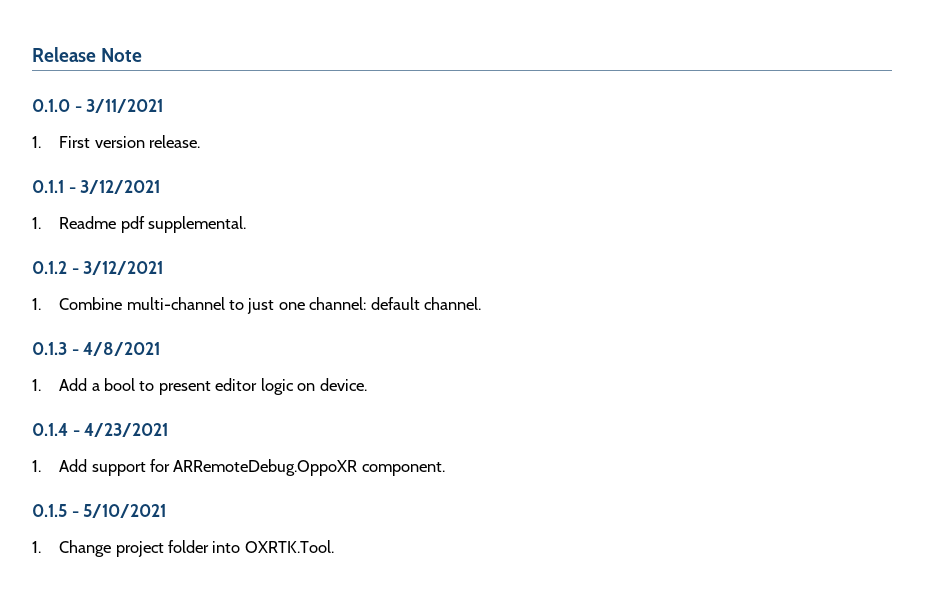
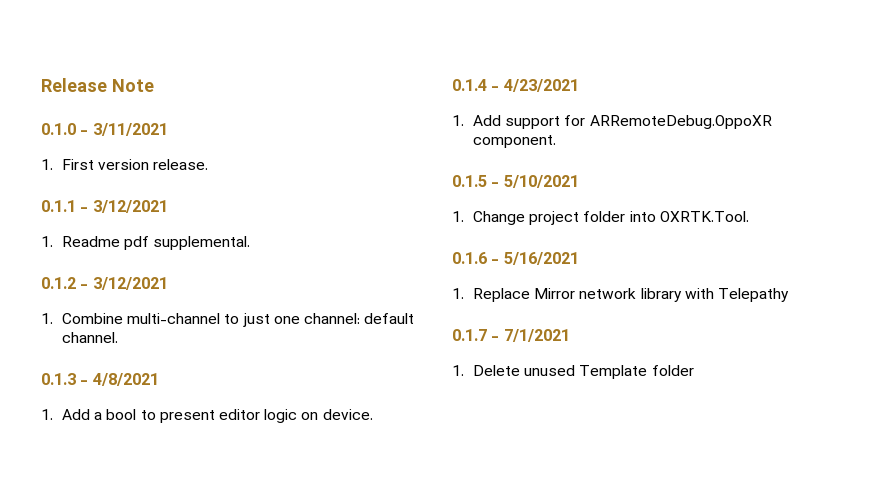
(334, 546) none -> [452,252,579,265] [452,288,790,302] [452,329,570,342] [452,365,694,379] // 0.1.6 - 5/16/2021 // 1. Replace Mirror network library with Telepathy // 0.1.7 - 7/1/2021 // 1. Delete unused Template folder

